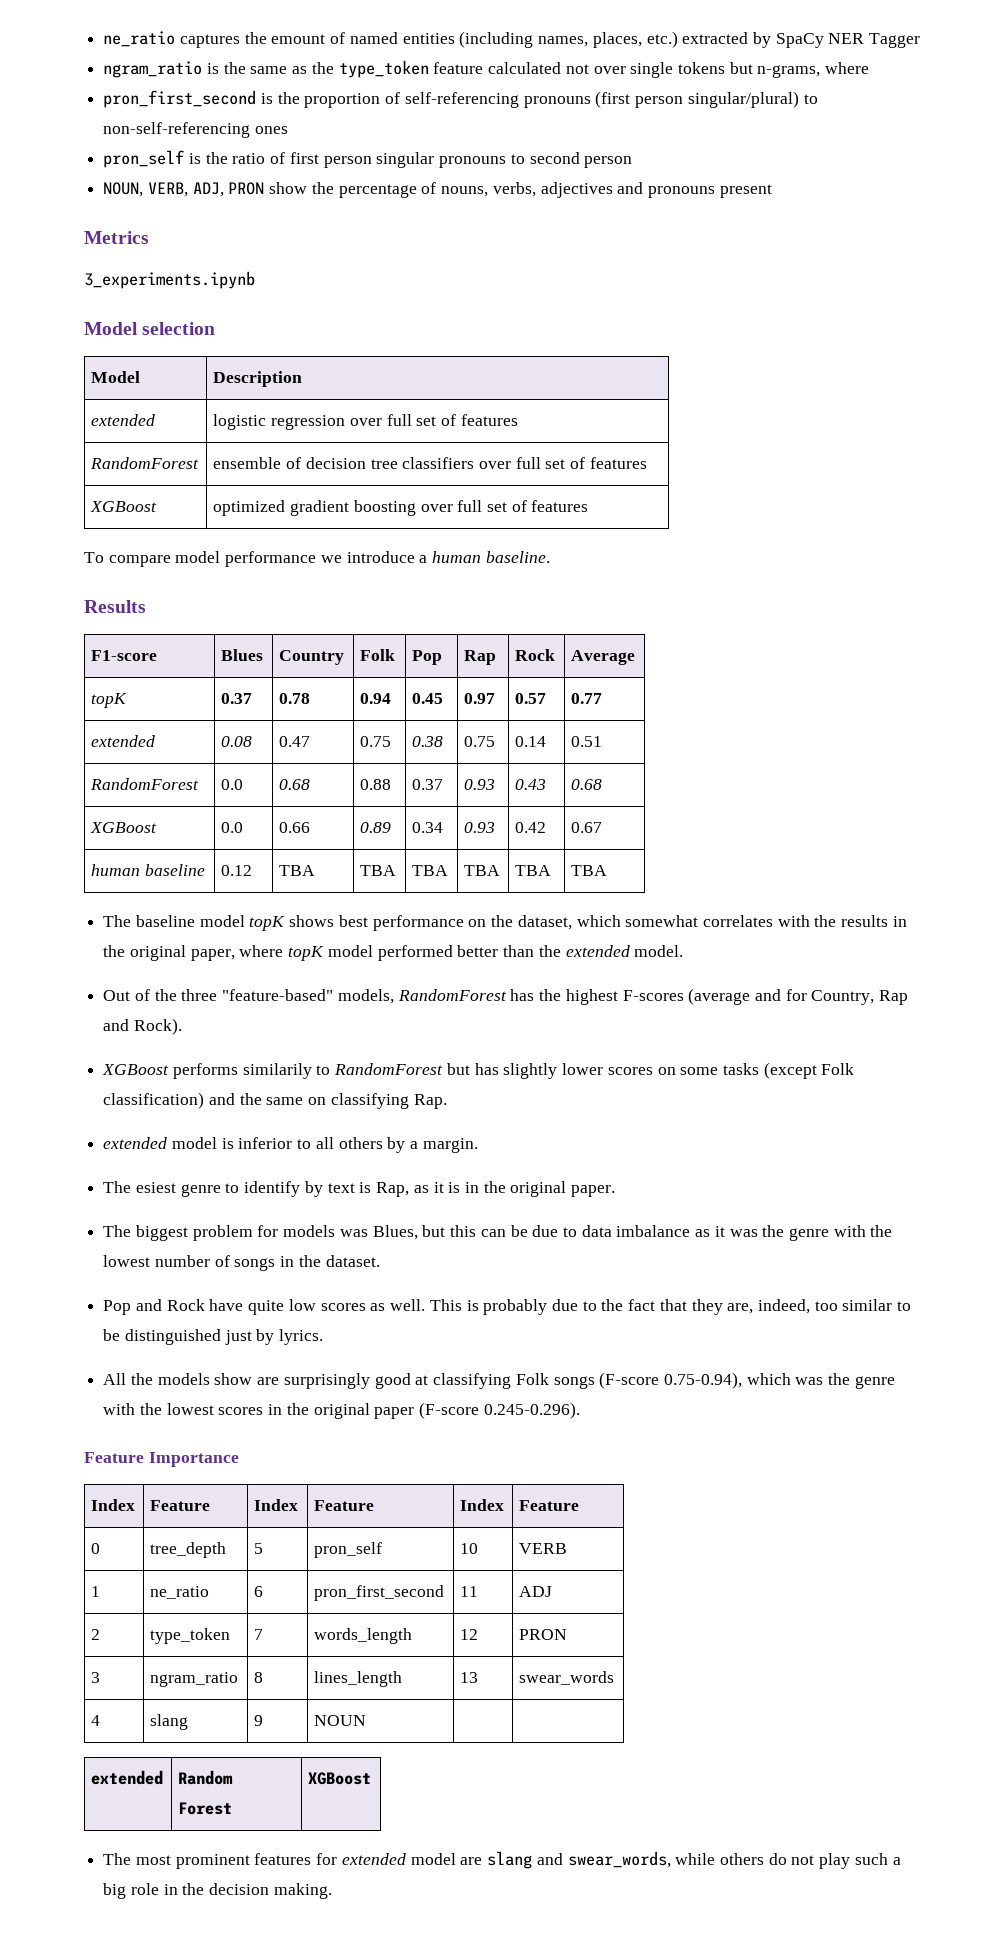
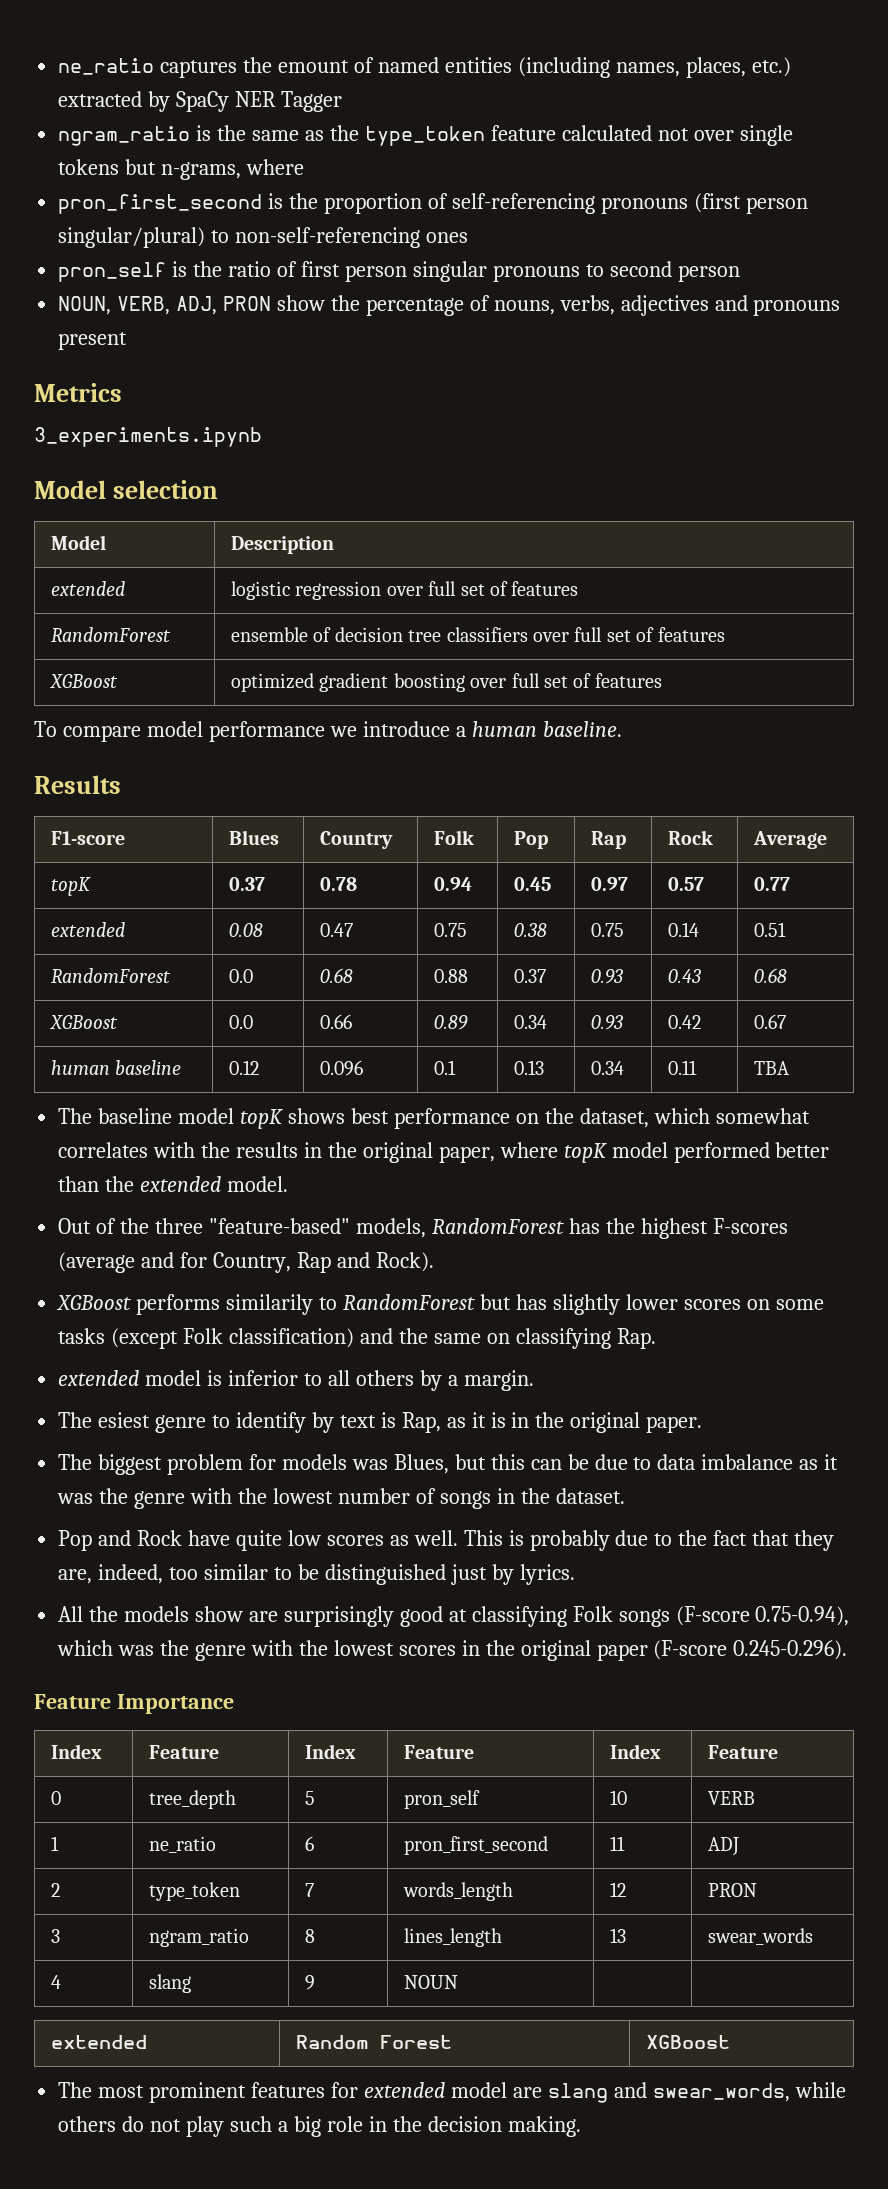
[279,865,316,876] [360,865,397,876] [412,865,449,876] [464,865,501,876] [515,865,552,876] TBA | TBA | TBA | TBA | TBA -> [320,1060,364,1076] [434,1060,457,1075] [514,1060,545,1075] [591,1061,625,1075] [668,1060,698,1075] 0.096 | 0.1 | 0.13 | 0.34 | 0.11

